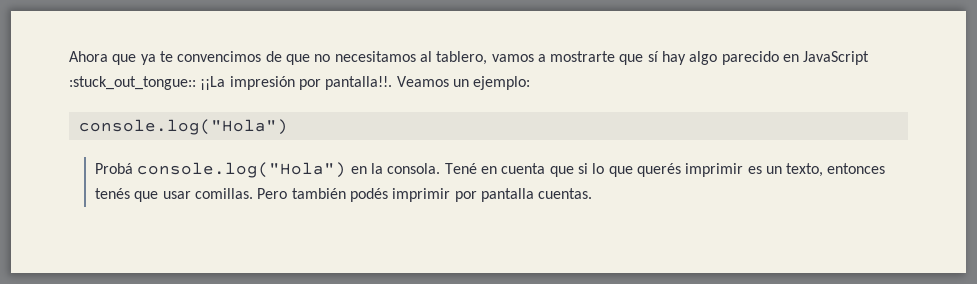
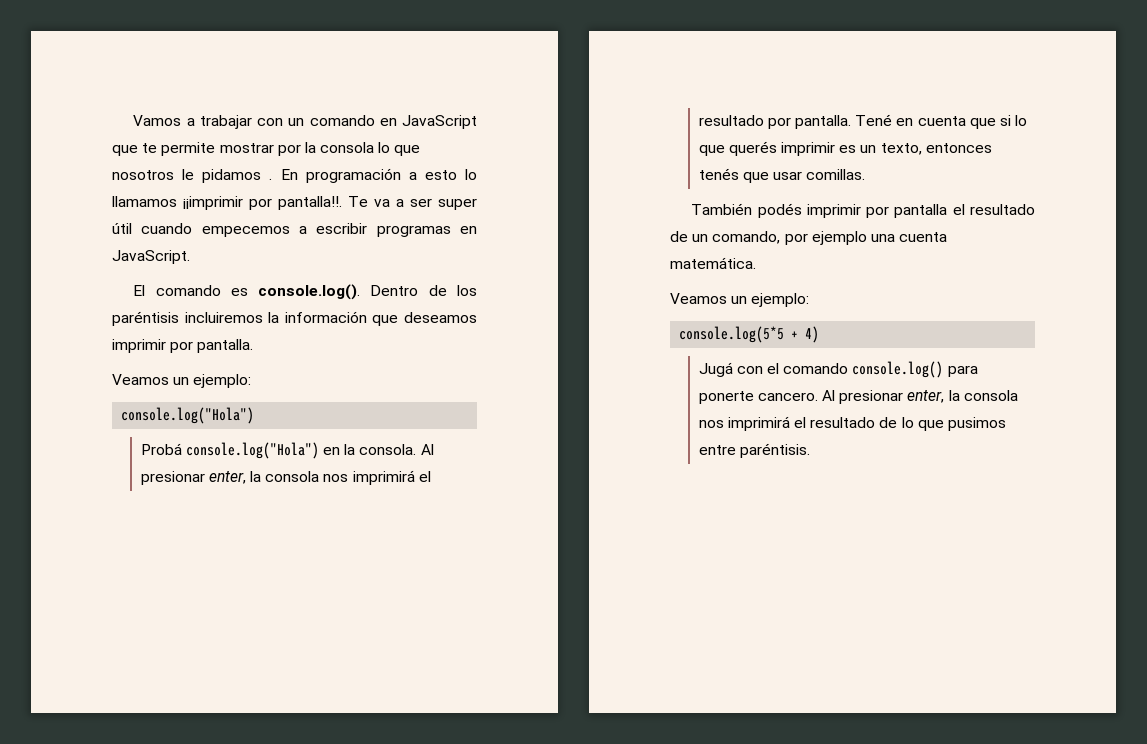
[69,51,870,65] [69,76,393,90] Ahora que ya te convencimos de que no necesitamos al tablero, vamos a mostrarte que sí hay algo parecido en JavaScript :stuck_out_tongue:: ¡¡La impresión por pantalla!!. -> [133,115,477,129] [112,142,421,156] [112,168,477,183] [112,196,477,210] [112,223,477,237] [112,250,190,264] [133,284,477,300] [112,311,477,326] [112,339,254,353] Vamos a trabajar con un comando en JavaScript que te permite mostrar por la consola lo que nosotros le pidamos . En programación a esto lo llamamos ¡¡imprimir por pantalla!!. Te va a ser super útil cuando empecemos a escribir programas en JavaScript. // El comando es console.log(). Dentro de los paréntisis incluiremos la información que deseamos imprimir por pantalla. //
(441, 168) none -> [420,444,434,455] [140,470,431,485] [698,115,852,129] Al presionar enter, la consola nos imprimirá el resultado por pantalla.
[257,188,346,199] Pero también -> [691,203,753,215] // También
[538,188,593,199] cuentas. -> [952,204,1035,215] [670,231,948,245] [670,257,756,269] [670,293,810,307] [679,326,820,343] [698,361,978,378] [698,390,1018,404] [698,416,1006,431] [698,443,810,458] el resultado de un comando, por ejemplo una cuenta matemática. // Veamos un ejemplo: // console.log(5*5 + 4) // Jugá con el comando console.log() para ponerte cancero. Al presionar enter, la consola nos imprimirá el resultado de lo que pusimos entre paréntisis.

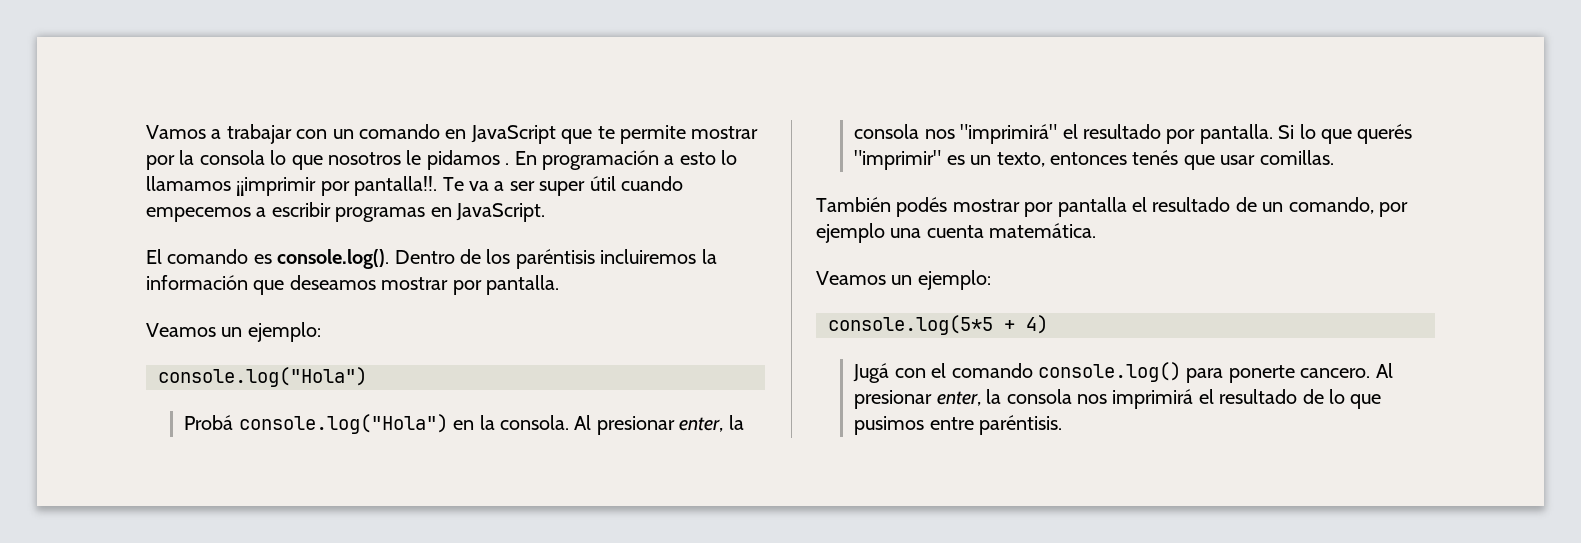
[112,339,166,353] imprimir -> [381,277,449,290] mostrar
[352,470,415,485] imprimirá -> [960,124,1058,144] "imprimirá"
[855,114,1011,129] Tené en cuenta que si -> [1278,125,1295,139] Si
[781,142,836,156] imprimir -> [854,150,942,170] "imprimir"
[806,204,861,218] imprimir -> [952,199,1020,212] mostrar

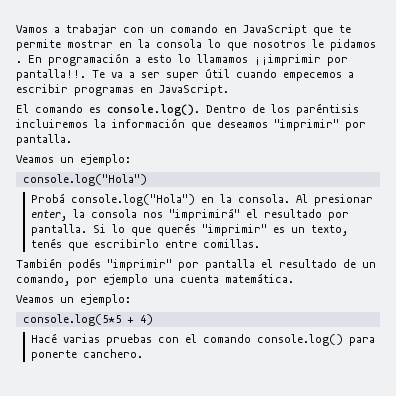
[146,155,175,170] por -> [119,42,132,48] en
[381,277,449,290] mostrar -> [274,119,339,131] "imprimir"
[1049,152,1127,165] entonces -> (349, 230) none
[1220,155,1256,165] usar -> [94,239,198,248] escribirlo entre
[952,199,1020,212] mostrar -> [107,259,172,271] "imprimir"
[853,363,890,383] Jugá -> [31,333,153,346] Hacé varias pruebas
[1300,363,1393,378] [854,389,1382,409] [854,415,1063,435] cancero. Al presionar enter, la consola nos imprimirá el resultado de lo que pusimos entre paréntisis. -> [83,349,144,358] canchero.

